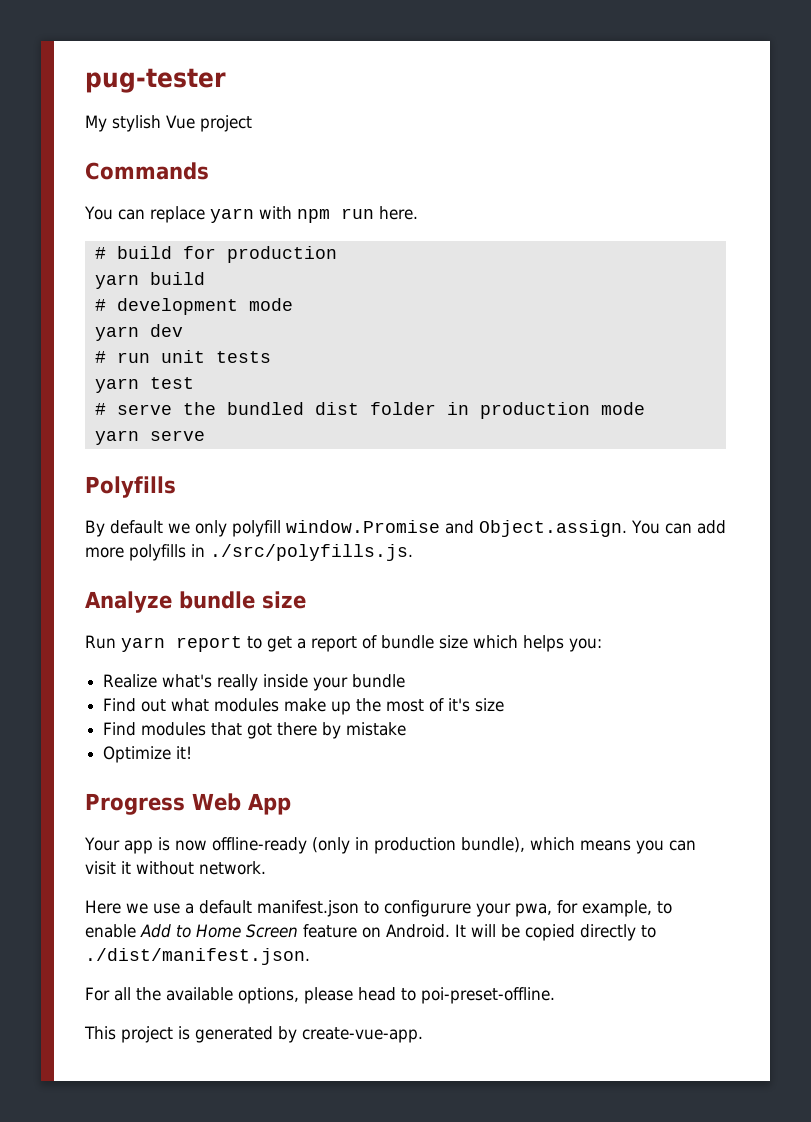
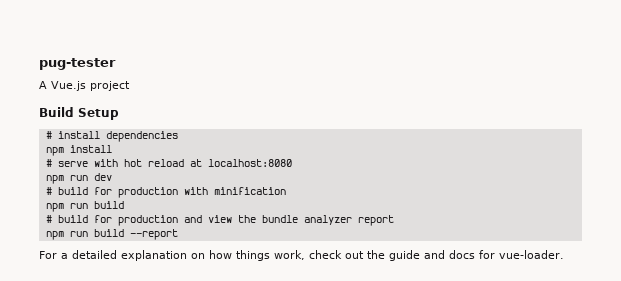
[85,115,252,132] [85,162,209,180] [84,206,418,223] [94,246,337,263] [94,272,205,289] [94,298,293,315] [94,324,183,341] [94,350,271,363] [94,377,194,393] [94,402,645,419] [94,430,205,445] [85,476,176,498] [85,520,726,537] [85,544,413,561] [85,591,306,613] [85,635,602,652] [103,674,406,691] [103,698,505,715] [103,722,407,739] [103,746,193,763] [85,793,291,815] [84,837,696,854] [85,861,266,875] [85,900,672,917] [85,924,656,941] [85,948,310,965] [85,987,555,1004] [84,1026,423,1043] My stylish Vue project // Commands // You can replace yarn with npm run here. // # build for production // yarn build // # development mode // yarn dev // # run unit tests // yarn test // # serve the bundled dist folder in production mode // yarn serve // Polyfills // By default we only polyfill window.Promise and Object.assign. You can add more polyfills in ./src/polyfills.js. // Analyze bundle size // Run yarn report to get a report of bundle size which helps you: // Realize what's really inside your bundle // Find out what modules make up the most of it's size // Find modules that got there by mistake // Optimize it! // Progress Web App // Your app is now offline-ready (only in production bundle), which means you can visit it without network. // Here we use a default manifest.json to configurure your pwa, for example, to enable Add to Home Screen feature on Android. It will be copied directly to ./dist/manifest.json. // For all the available options, please head to poi-preset-offline. // This project is generated by create-vue-app. -> [39,81,130,91] [39,107,119,120] [45,131,178,142] [45,145,112,156] [45,159,292,167] [45,173,112,184] [45,187,286,198] [45,201,124,212] [45,215,394,226] [45,229,178,240] [39,250,564,261] A Vue.js project // Build Setup // # install dependencies // npm install // # serve with hot reload at localhost:8080 // npm run dev // # build for production with minification // npm run build // # build for production and view the bundle analyzer report // npm run build --report // For a detailed explanation on how things work, check out the guide and docs for vue-loader.

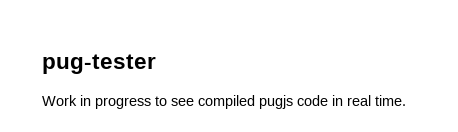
[39,81,130,91] [39,107,119,120] [45,131,178,142] [45,145,112,156] [45,159,292,167] [45,173,112,184] [45,187,286,198] [45,201,124,212] [45,215,394,226] [45,229,178,240] [39,250,564,261] A Vue.js project // Build Setup // # install dependencies // npm install // # serve with hot reload at localhost:8080 // npm run dev // # build for production with minification // npm run build // # build for production and view the bundle analyzer report // npm run build --report // For a detailed explanation on how things work, check out the guide and docs for vue-loader. -> [42,95,406,109] Work in progress to see compiled pugjs code in real time.

